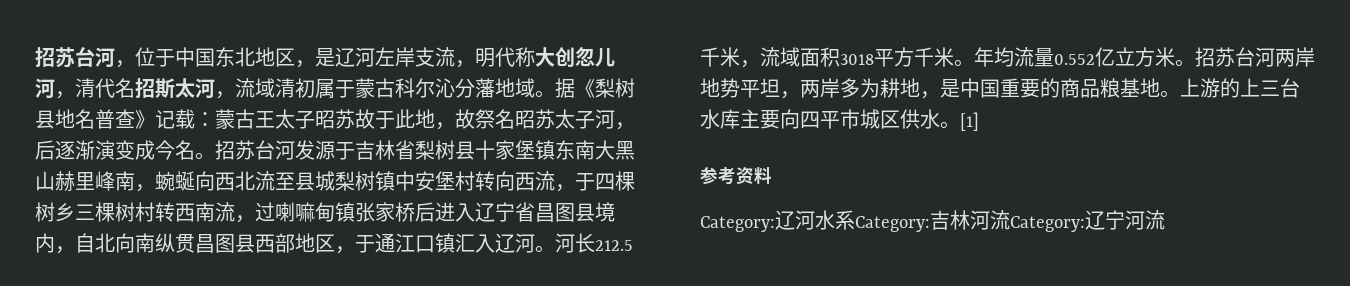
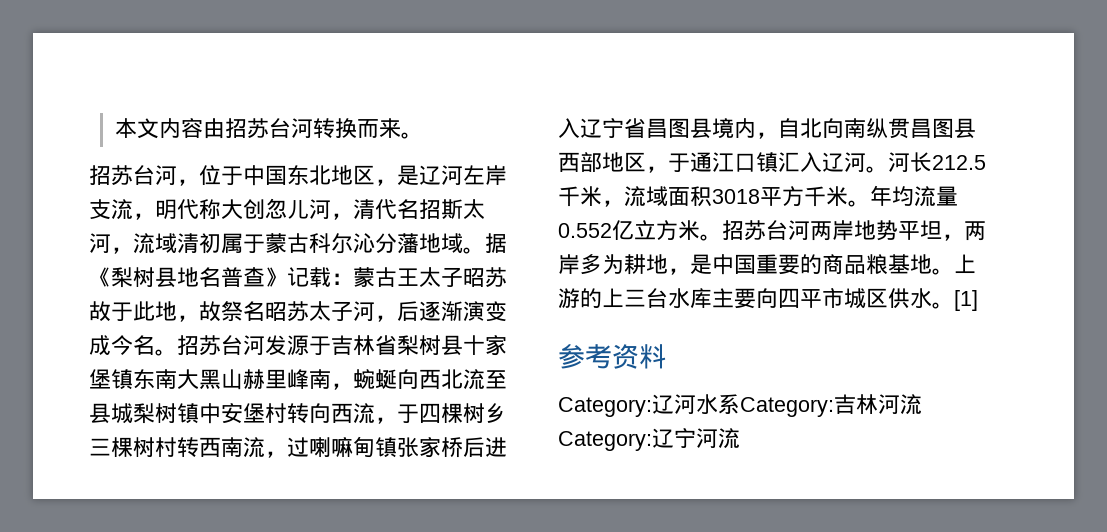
(35, 57) none -> [115,118,424,139] 本文内容由招苏台河转换而来。 //

